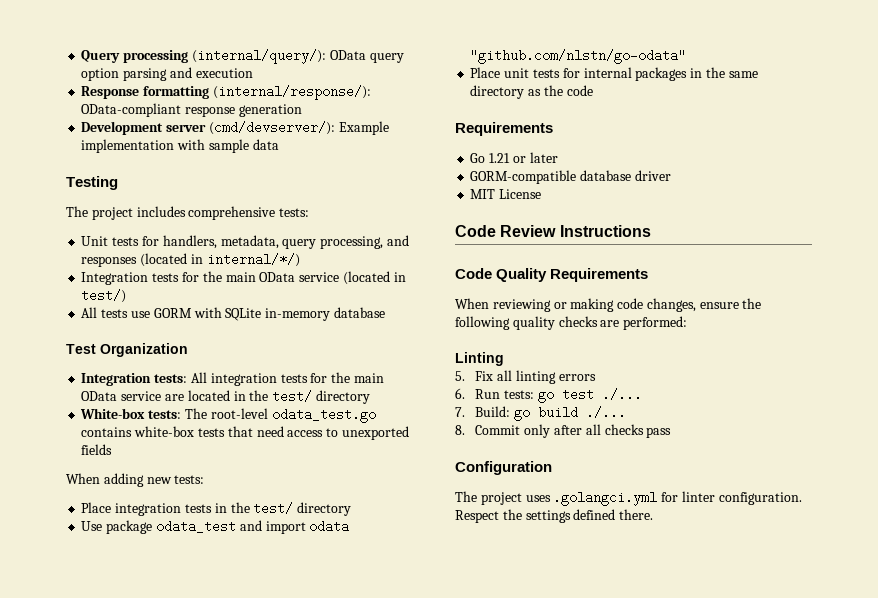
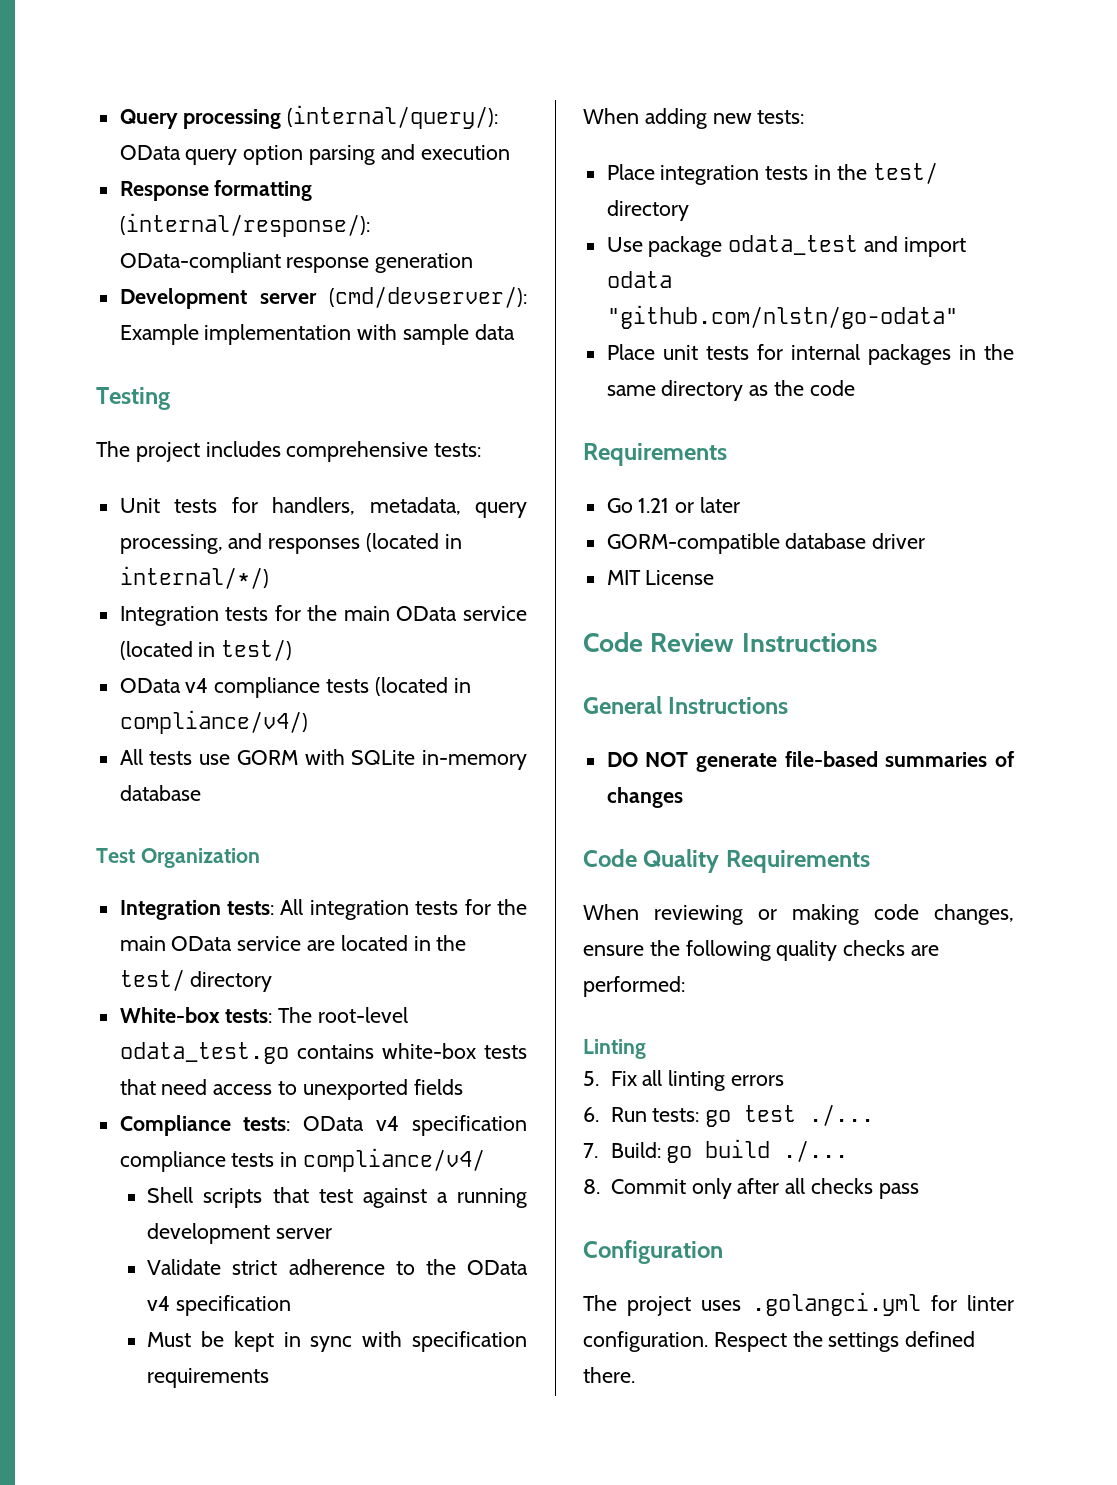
(127, 296) none -> [119,677,471,698] [119,710,308,734] // OData v4 compliance tests (located in compliance/v4/)
(113, 449) none -> [119,1115,527,1136] [119,1148,486,1172] [147,1187,527,1208] [147,1223,333,1244] [147,1259,528,1275] [147,1295,292,1316] [147,1331,527,1352] [147,1368,270,1388] // Compliance tests: OData v4 specification compliance tests in compliance/v4/ // Shell scripts that test against a running development server // Validate strict adherence to the OData v4 specification // Must be kept in sync with specification requirements
(651, 231) none -> [583,696,789,714] [606,751,1014,772] [606,787,683,808] // General Instructions // DO NOT generate file-based summaries of changes

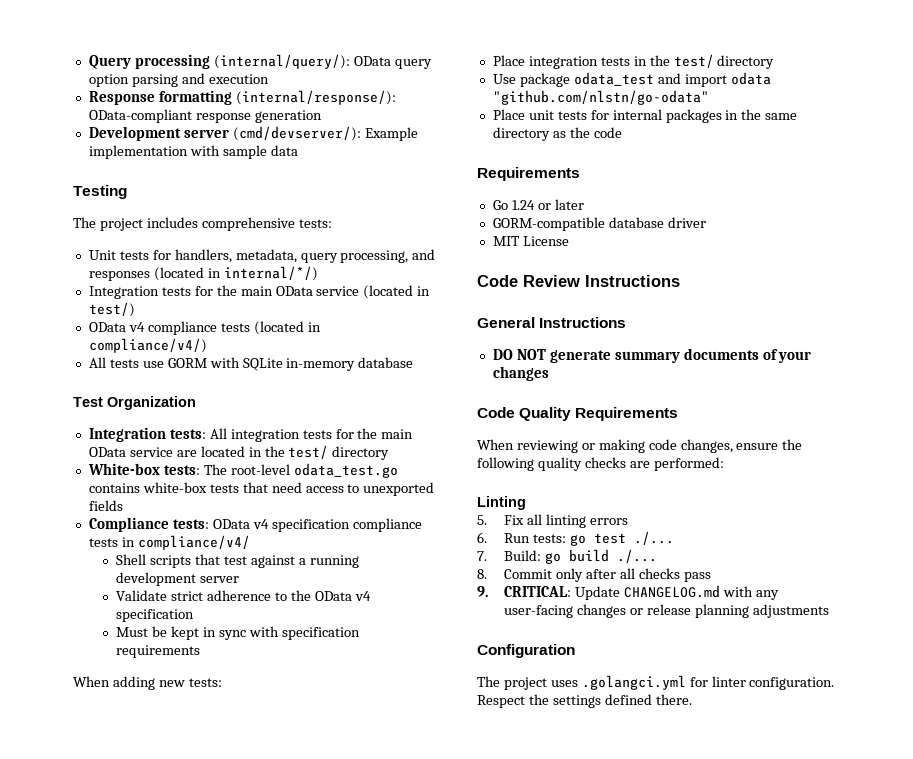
[638,498,670,513] 1.21 -> [511,200,535,210] 1.24
[784,751,1014,767] file-based summaries of -> [614,348,812,363] summary documents of your
(919, 1191) none -> [477,585,779,600] [504,604,829,618] // 9. CRITICAL: Update CHANGELOG.md with any user-facing changes or release planning adjustments

